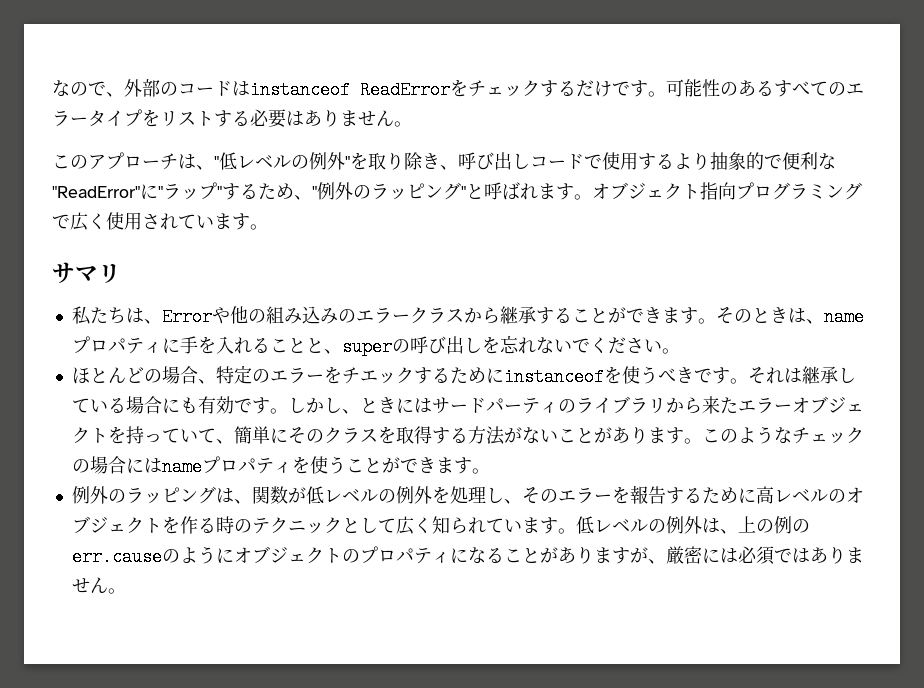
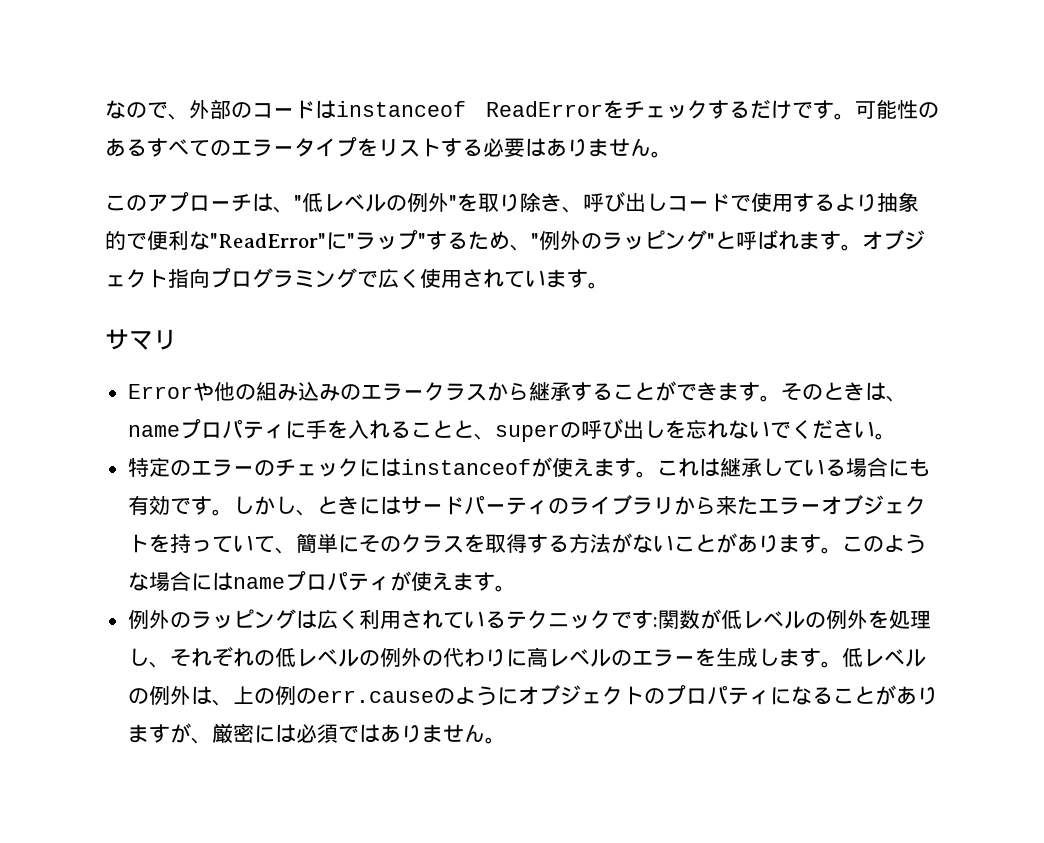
[71,306,162,325] 私たちは、 -> (177, 339) none
[71,365,766,386] ほとんどの場合、特定のエラーをチエックするためにinstanceofを使うべきです。そ -> [127,457,678,478] 特定のエラーのチェックにはinstanceofが使えます。こ
[791,427,864,444] [71,459,90,473] チェックの -> (149, 581) none
[291,456,436,474] を使うことができ -> [389,571,453,591] が使え
[233,499,252,504] 、 -> [316,609,658,629] 広く利用されているテクニックです:
[539,485,864,504] [71,516,522,535] のエラーを報告するために高レベルのオブジェクトを作る時のテクニックとして広く知られてい -> [190,646,779,668] れぞれの低レベルの例外の代わりに高レベルのエラーを生成し

